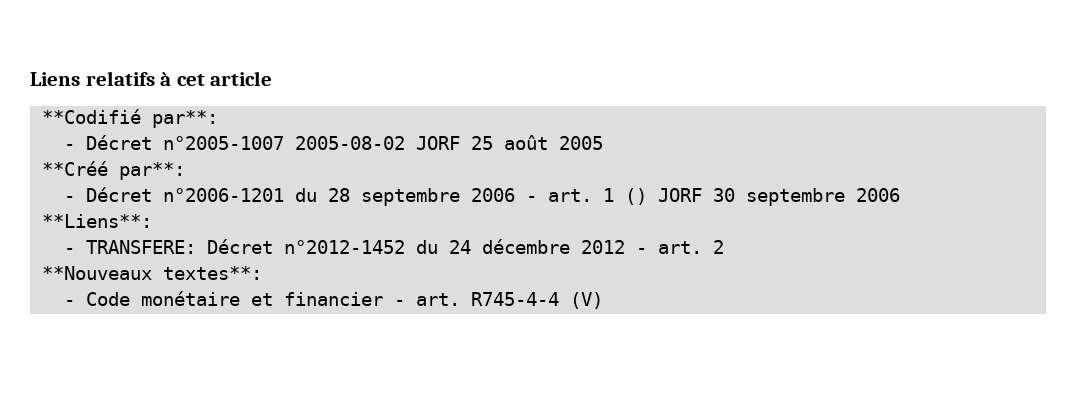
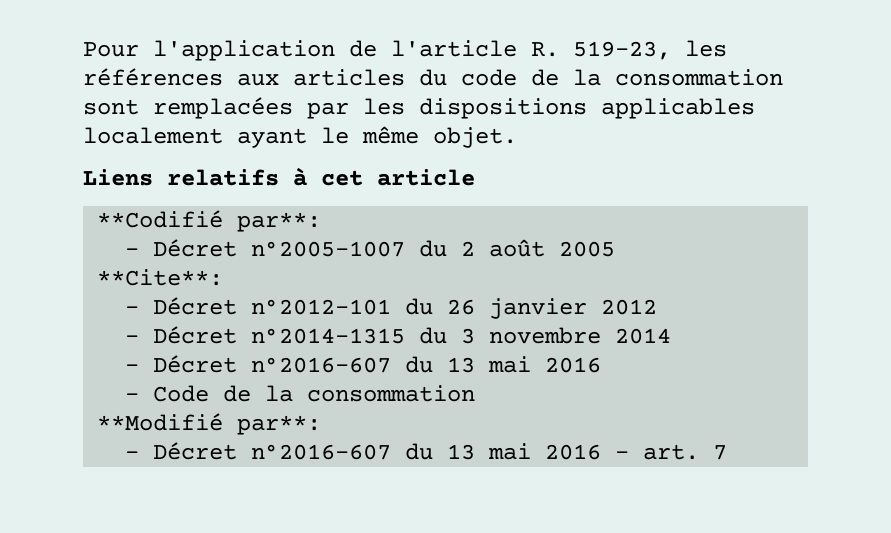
(30, 79) none -> [83,40,727,61] [83,68,783,86] [83,97,755,119] [83,126,517,148] Pour l'application de l'article R. 519-23, les références aux articles du code de la consommation sont remplacées par les dispositions applicables localement ayant le même objet. //
[295,136,494,150] 2005-08-02 JORF 25 -> [419,240,476,257] du 2
[42,161,186,180] [64,187,901,206] [42,214,153,228] [64,239,725,254] [42,266,263,280] [64,291,604,309] **Créé par**: // - Décret n°2006-1201 du 28 septembre 2006 - art. 1 () JORF 30 septembre 2006 // **Liens**: // - TRANSFERE: Décret n°2012-1452 du 24 décembre 2012 - art. 2 // **Nouveaux textes**: // - Code monétaire et financier - art. R745-4-4 (V) -> [97,269,224,286] [125,297,658,319] [125,326,672,344] [125,355,602,373] [125,385,476,402] [97,413,322,435] [125,442,728,460] **Cite**: // - Décret n°2012-101 du 26 janvier 2012 // - Décret n°2014-1315 du 3 novembre 2014 // - Décret n°2016-607 du 13 mai 2016 // - Code de la consommation // **Modifié par**: // - Décret n°2016-607 du 13 mai 2016 - art. 7

